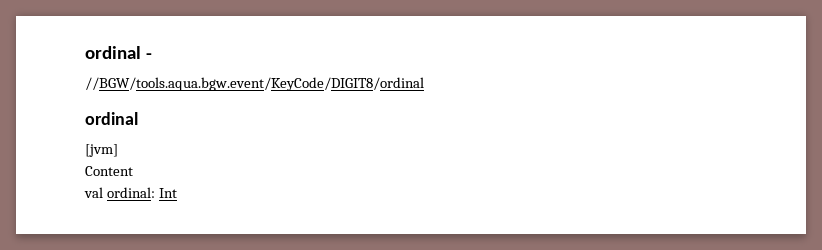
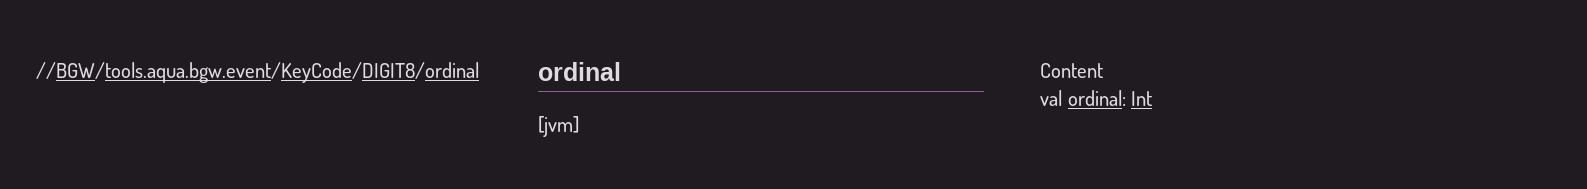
[85,46,152,59] ordinal - // -> (36, 72) none

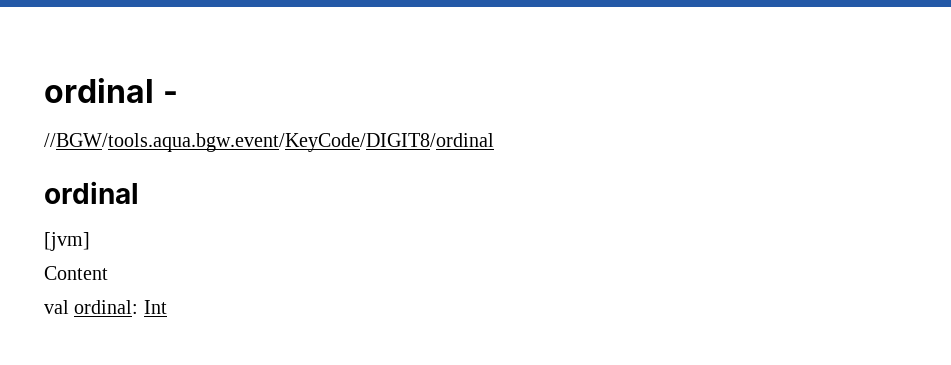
(36, 72) none -> [44,78,178,103] ordinal - //

